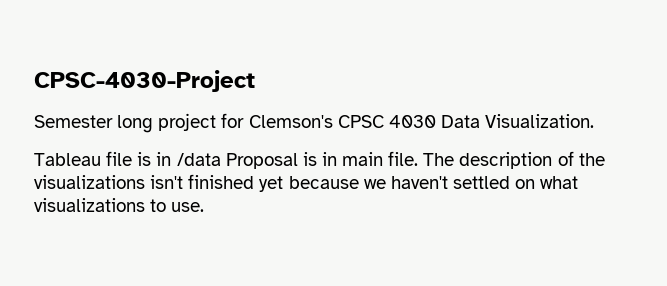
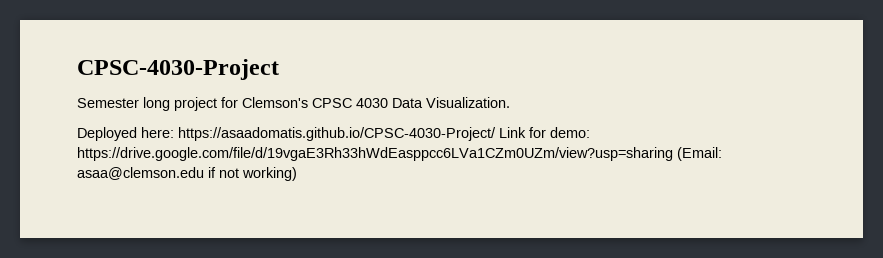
[34,151,605,169] [34,174,579,192] [34,198,205,212] Tableau file is in /data Proposal is in main file. The description of the visualizations isn't finished yet because we haven't settled on what visualizations to use. -> [77,127,590,141] [77,147,722,161] [77,167,297,181] Deployed here: https://asaadomatis.github.io/CPSC-4030-Project/ Link for demo: https://drive.google.com/file/d/19vgaE3Rh33hWdEasppcc6LVa1CZm0UZm/view?usp=sharing (Email: asaa@clemson.edu if not working)

